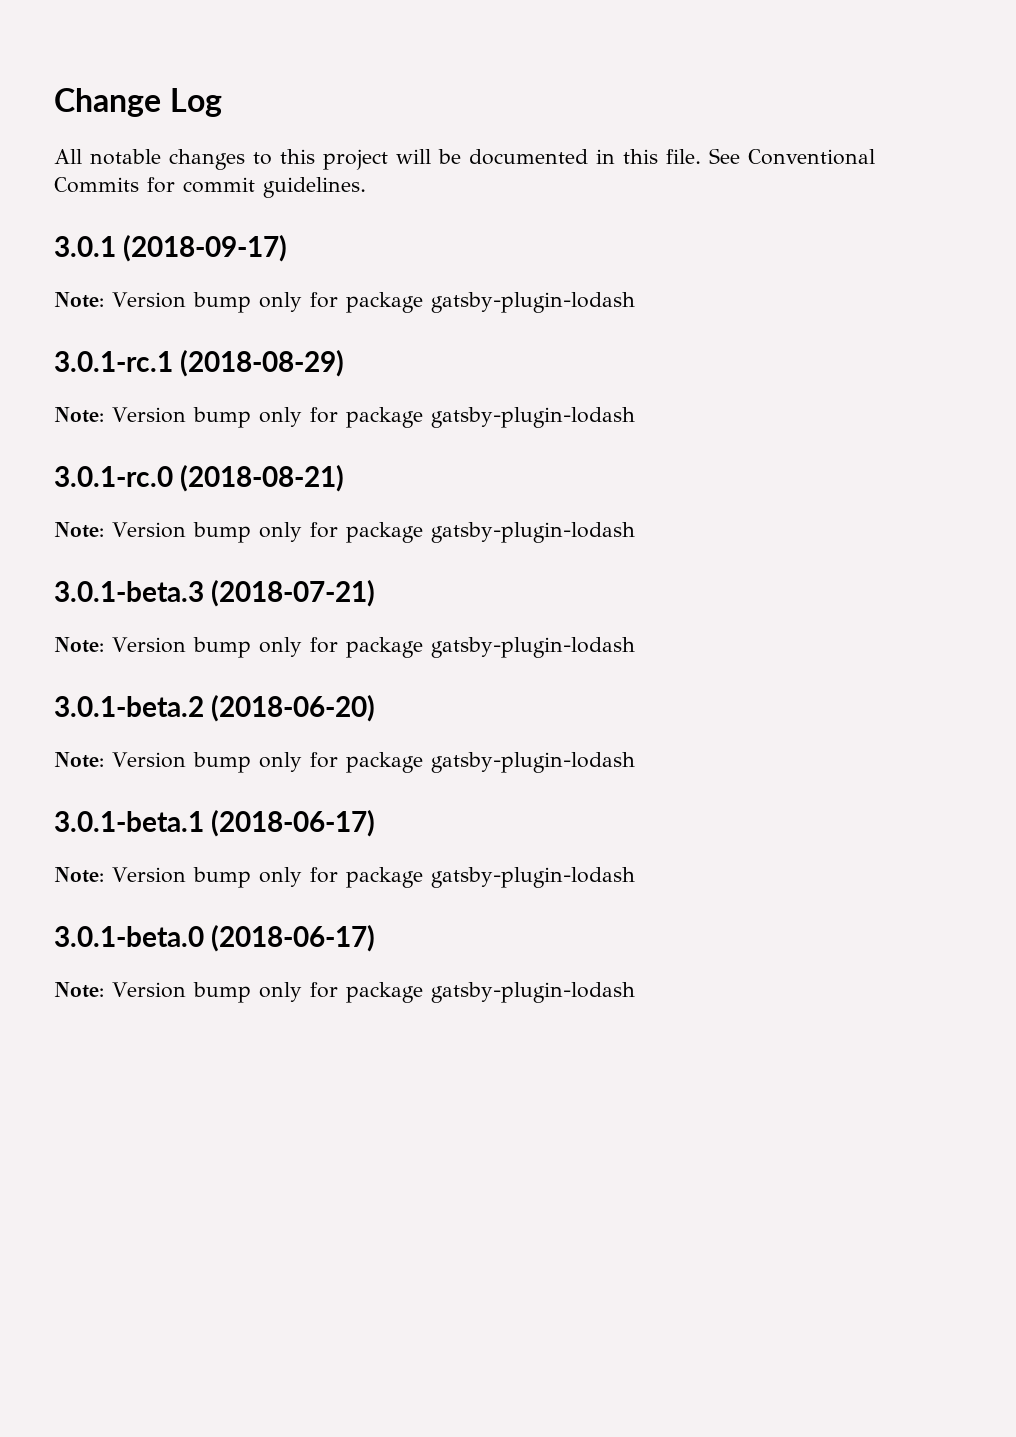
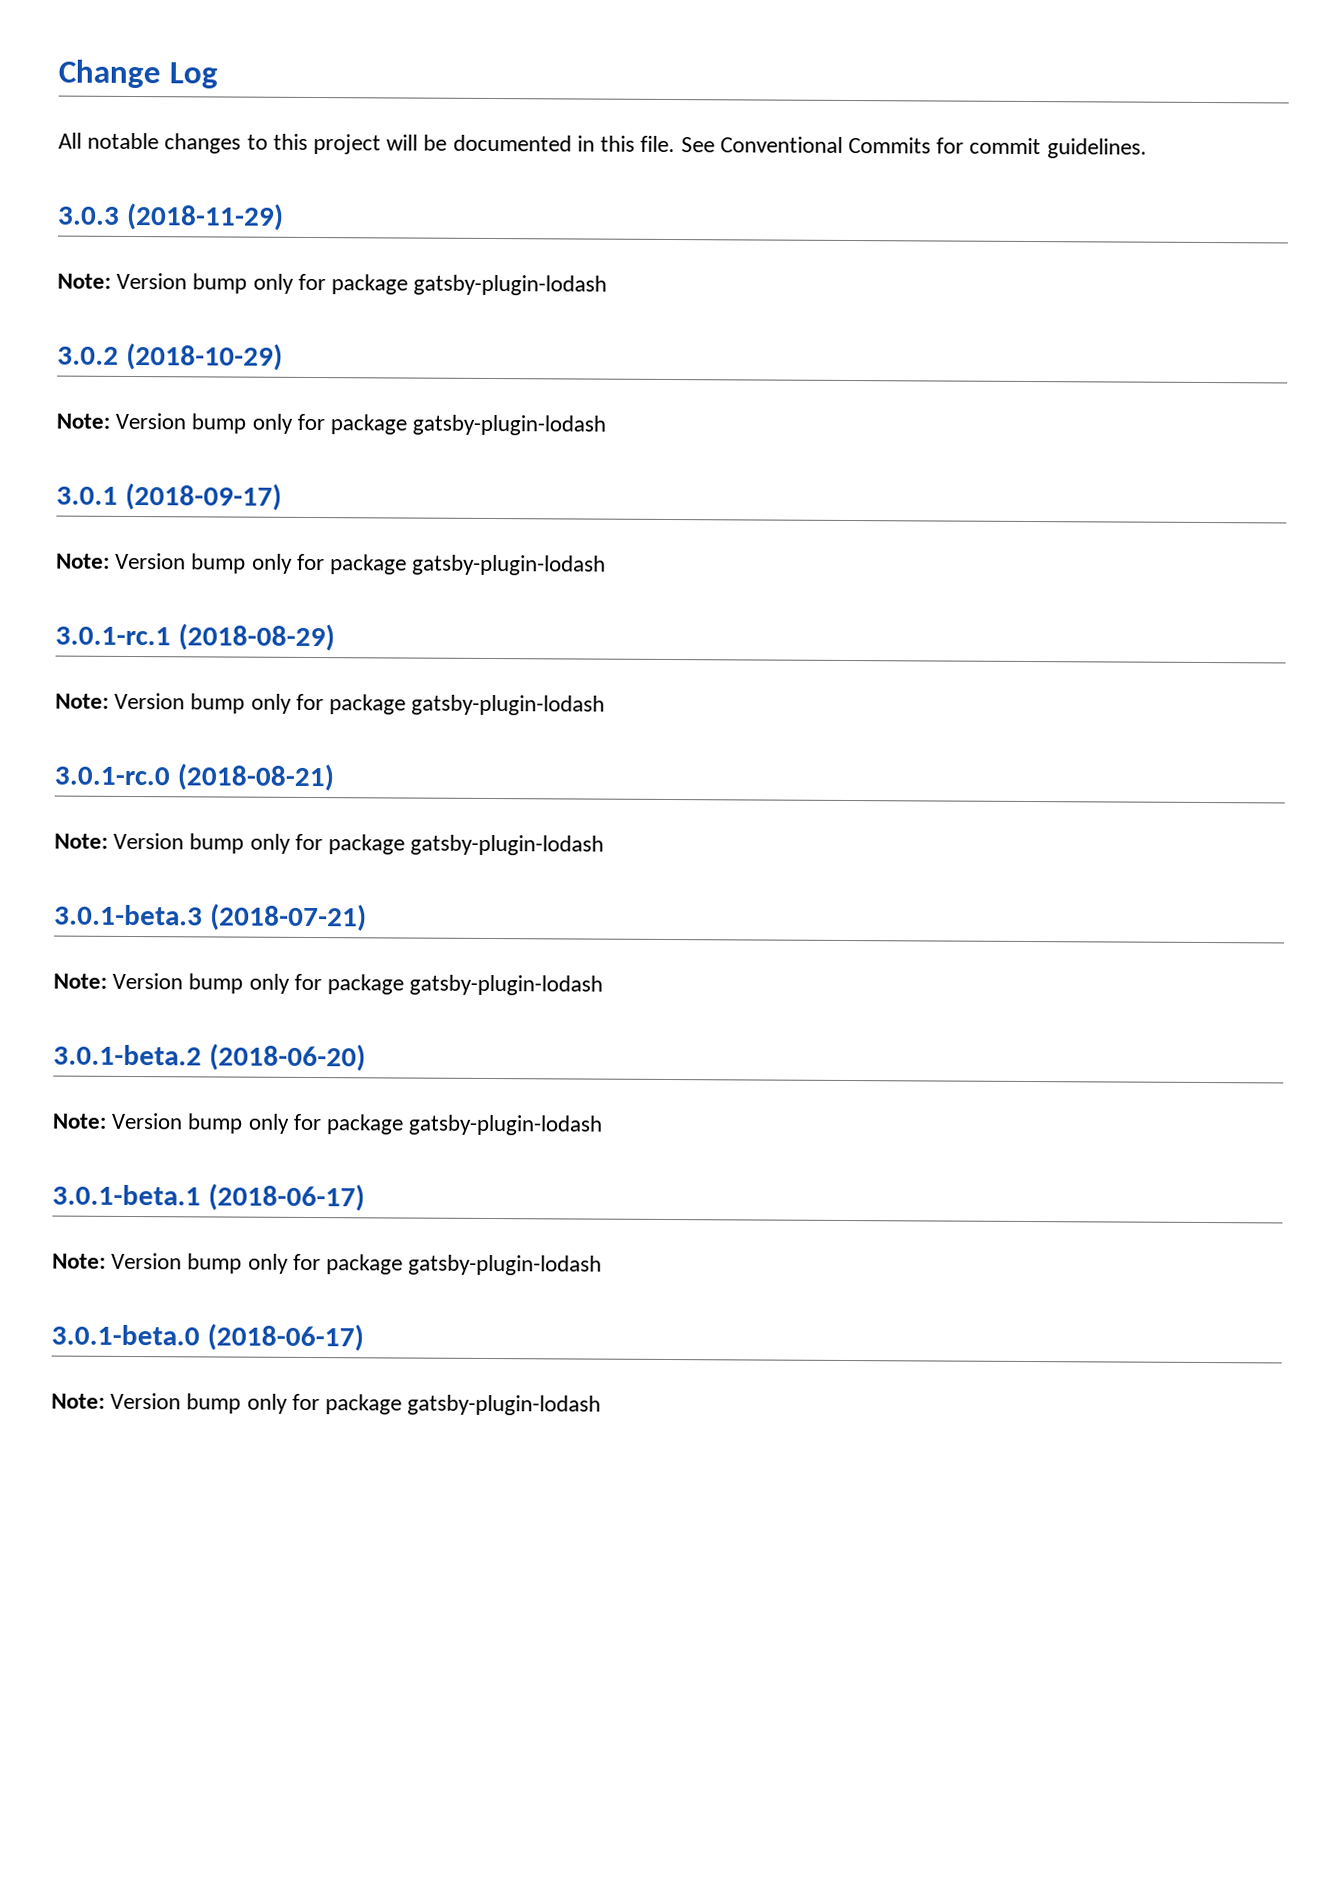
(366, 187) none -> [57,202,284,231] [57,272,608,296] [57,342,283,371] [56,412,607,436] // 3.0.3 (2018-11-29) // Note: Version bump only for package gatsby-plugin-lodash // 3.0.2 (2018-10-29) // Note: Version bump only for package gatsby-plugin-lodash

